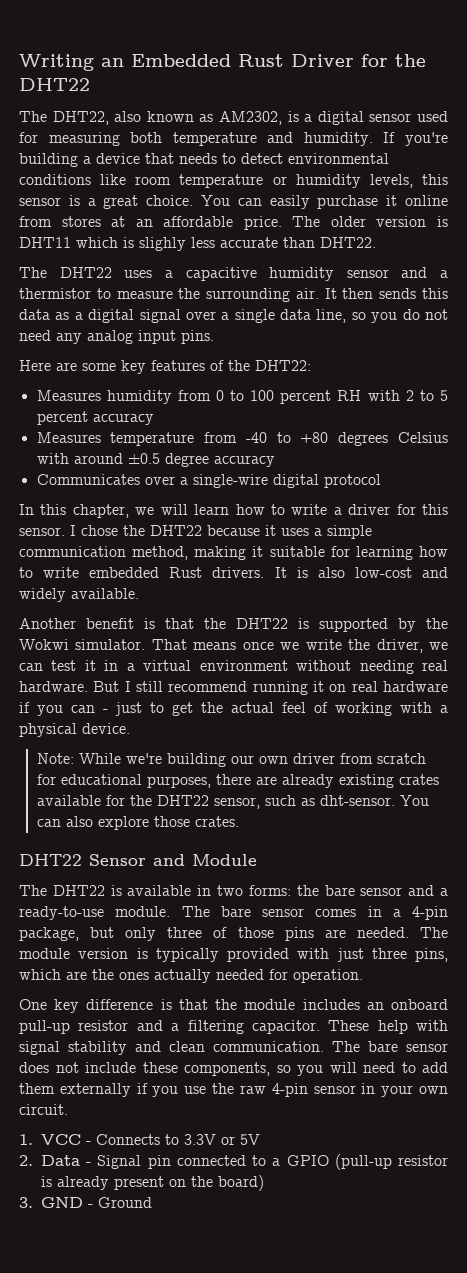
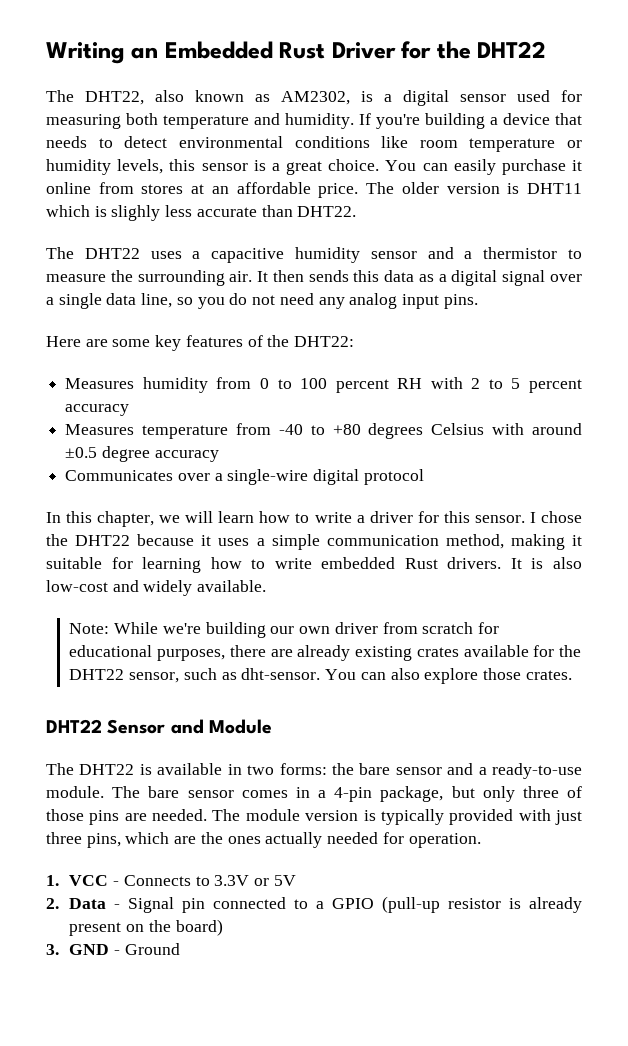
[19,618,448,632] [19,639,449,653] [19,660,449,674] [19,681,448,695] [19,702,448,716] [19,723,130,737] // Another benefit is that the DHT22 is supported by the Wokwi simulator. That means once we write the driver, we can test it in a virtual environment without needing real hardware. But I still recommend running it on real hardware if you can - just to get the actual feel of working with a physical device. -> (267, 586) none
[19,999,449,1013] [19,1020,448,1034] [19,1041,448,1055] [19,1062,448,1076] [19,1083,448,1097] [19,1104,68,1115] // One key difference is that the module includes an onboard pull-up resistor and a filtering capacitor. These help with signal stability and clean communication. The bare sensor does not include these components, so you will need to add them externally if you use the raw 4-pin sensor in your own circuit. -> (481, 840) none

